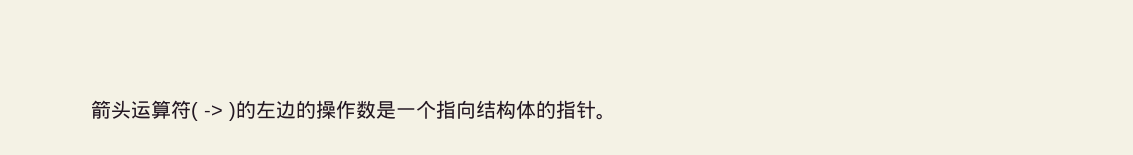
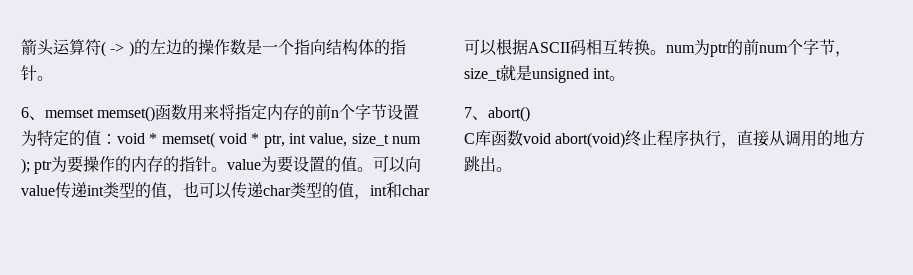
(616, 116) none -> [21,104,420,122] [21,130,421,148] [21,156,422,174] [21,181,430,200] [464,38,851,57] [464,65,626,83] [464,106,530,122] [464,129,866,148] [464,156,512,172] // 6、memset memset()函数用来将指定内存的前n个字节设置为特定的值：void * memset( void * ptr, int value, size_t num ); ptr为要操作的内存的指针。value为要设置的值。可以向value传递int类型的值，也可以传递char类型的值，int和char可以根据ASCII码相互转换。num为ptr的前num个字节，size_t就是unsigned int。 // 7、abort() // C库函数void abort(void)终止程序执行，直接从调用的地方跳出。

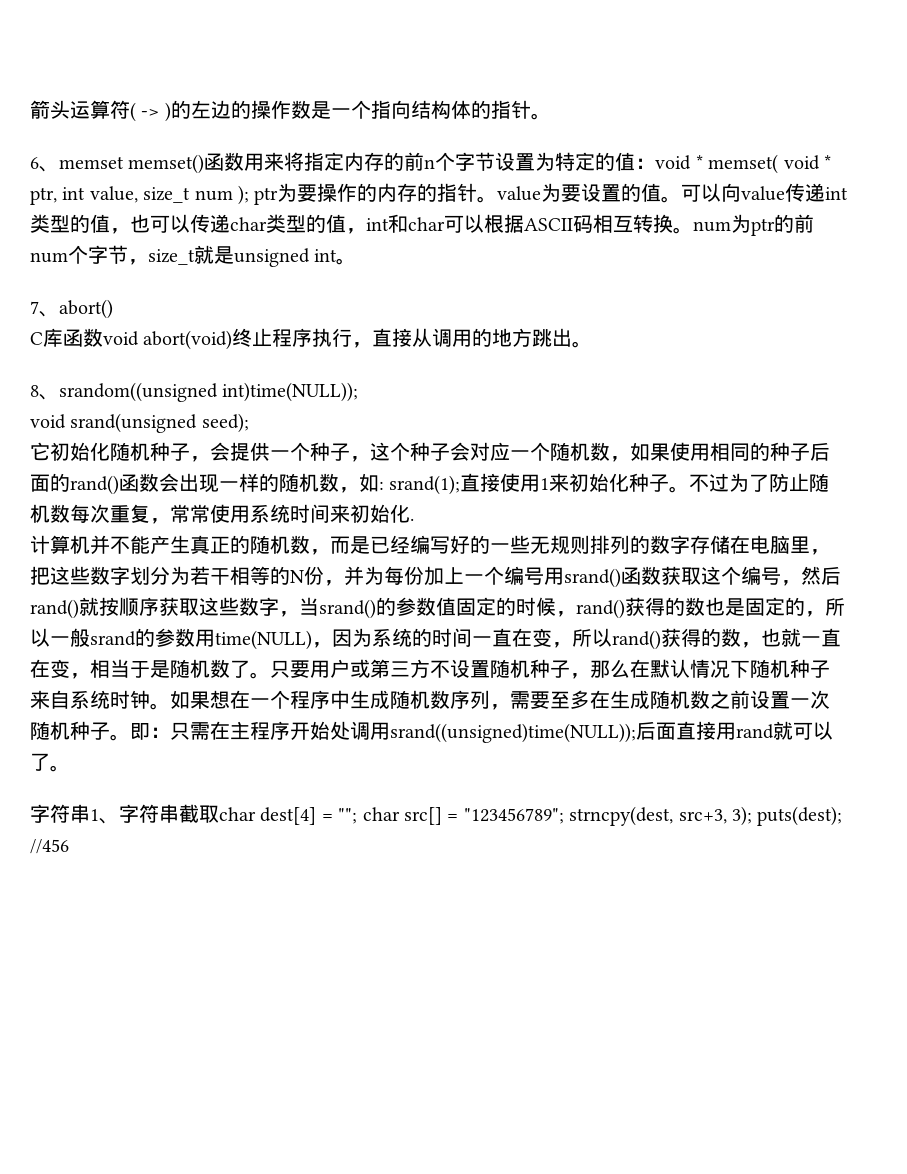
(512, 169) none -> [30,382,359,402] [30,413,249,433] [30,442,830,462] [30,473,830,495] [30,504,414,524] [30,535,830,555] [30,566,841,588] [30,597,845,619] [30,628,841,650] [30,659,830,679] [30,690,830,710] [30,721,833,743] [30,753,70,772] [30,804,843,826] [30,839,69,854] // 8、srandom((unsigned int)time(NULL)); // void srand(unsigned seed); // 它初始化随机种子，会提供一个种子，这个种子会对应一个随机数，如果使用相同的种子后面的rand()函数会出现一样的随机数，如: srand(1);直接使用1来初始化种子。不过为了防止随机数每次重复，常常使用系统时间来初始化. // 计算机并不能产生真正的随机数，而是已经编写好的一些无规则排列的数字存储在电脑里，把这些数字划分为若干相等的N份，并为每份加上一个编号用srand()函数获取这个编号，然后rand()就按顺序获取这些数字，当srand()的参数值固定的时候，rand()获得的数也是固定的，所以一般srand的参数用time(NULL)，因为系统的时间一直在变，所以rand()获得的数，也就一直在变，相当于是随机数了。只要用户或第三方不设置随机种子，那么在默认情况下随机种子来自系统时钟。如果想在一个程序中生成随机数序列，需要至多在生成随机数之前设置一次随机种子。即：只需在主程序开始处调用srand((unsigned)time(NULL));后面直接用rand就可以了。 // 字符串1、字符串截取char dest[4] = ""; char src[] = "123456789"; strncpy(dest, src+3, 3); puts(dest); //456

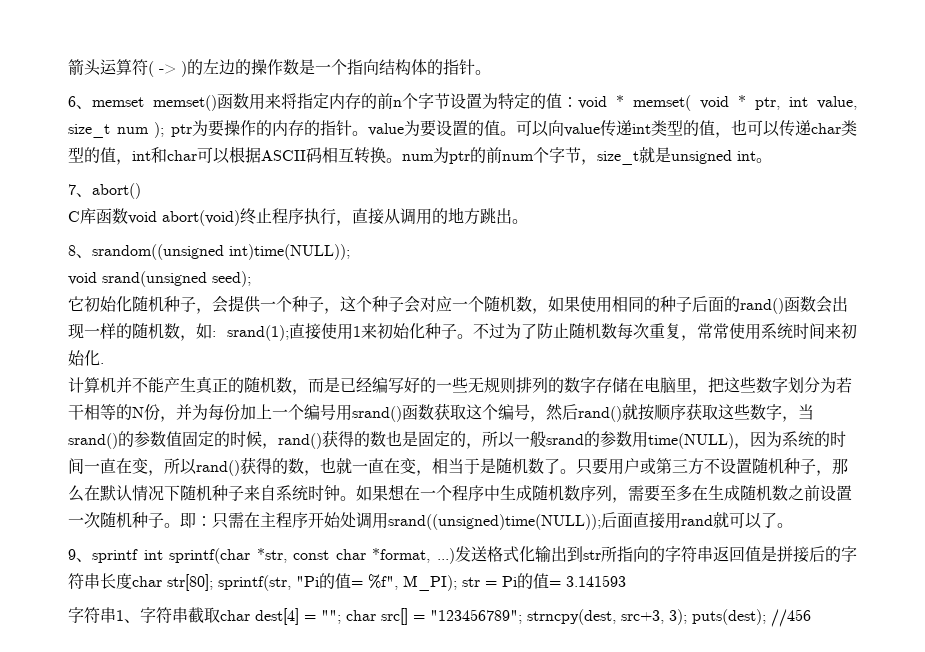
(70, 768) none -> [68,546,857,564] [68,573,626,591] // 9、sprintf int sprintf(char *str, const char *format, ...)发送格式化输出到str所指向的字符串返回值是拼接后的字符串长度char str[80]; sprintf(str, "Pi的值= %f", M_PI); str = Pi的值= 3.141593

